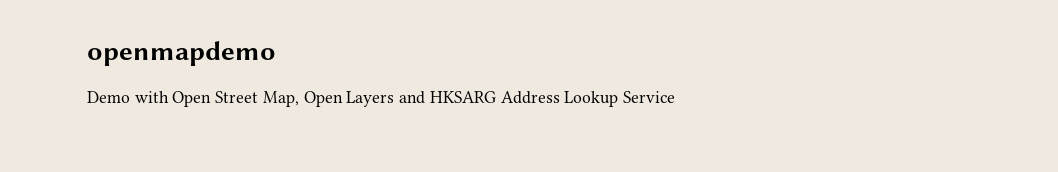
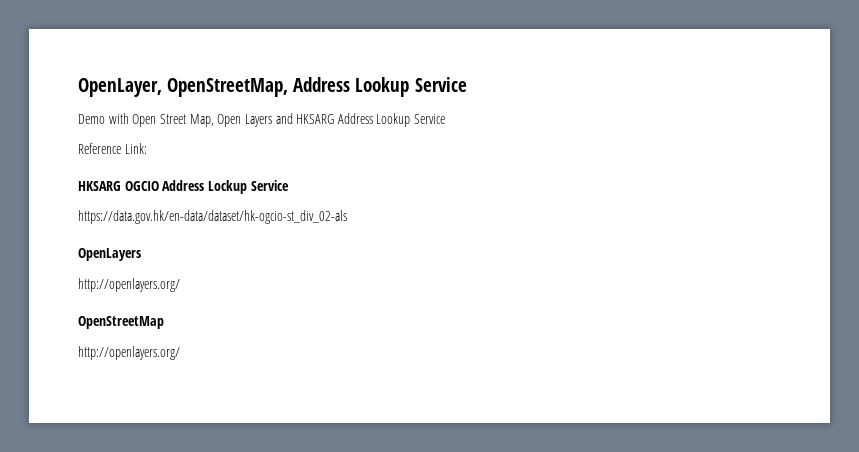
[87,41,276,66] openmapdemo -> [78,77,467,97] OpenLayer, OpenStreetMap, Address Lookup Service
(675, 97) none -> [78,143,147,154] [78,180,289,194] [78,210,347,224] [78,248,141,261] [78,278,180,292] [78,316,164,329] [78,346,180,360] // Reference Link: // HKSARG OGCIO Address Lockup Service // https://data.gov.hk/en-data/dataset/hk-ogcio-st_div_02-als // OpenLayers // http://openlayers.org/ // OpenStreetMap // http://openlayers.org/

